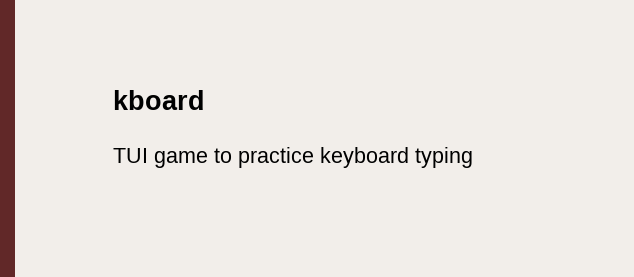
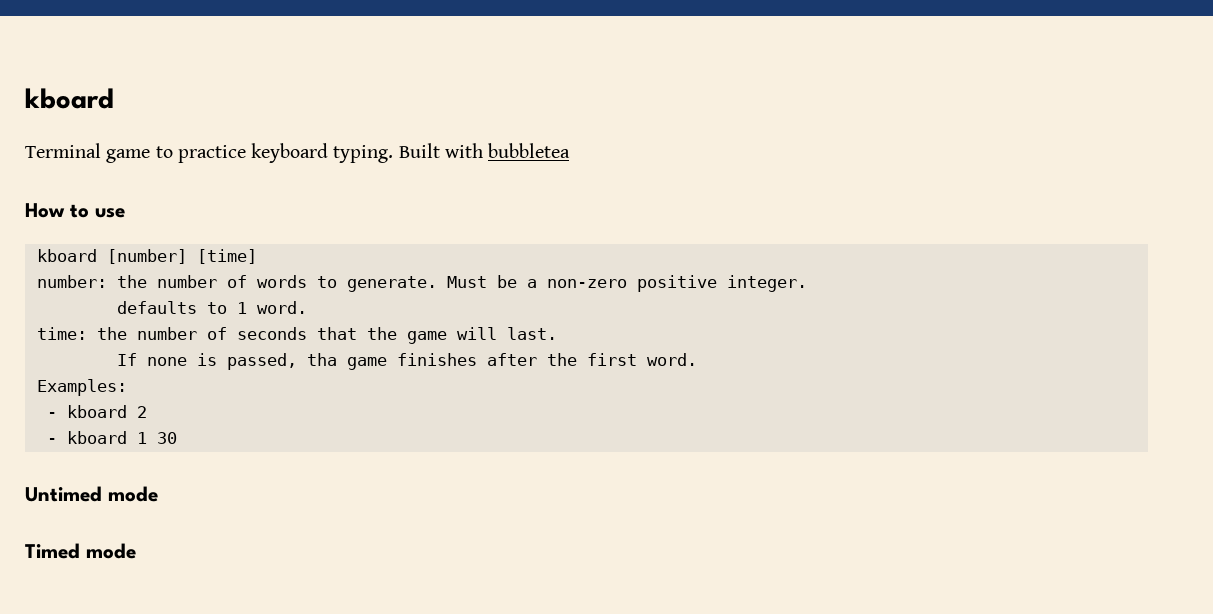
[113,148,148,163] TUI -> [25,143,101,158] Terminal
[415,147,473,168] typing -> [333,143,571,163] [25,203,125,218] [36,249,257,264] [36,275,807,292] [116,301,307,314] [36,327,557,344] [116,353,697,370] [36,379,127,396] [46,405,147,418] [46,431,177,444] [25,486,158,502] [25,543,136,559] typing. Built with bubbletea // How to use // kboard [number] [time] // number: the number of words to generate. Must be a non-zero positive integer. // defaults to 1 word. // time: the number of seconds that the game will last. // If none is passed, tha game finishes after the first word. // Examples: // - kboard 2 // - kboard 1 30 // Untimed mode // Timed mode

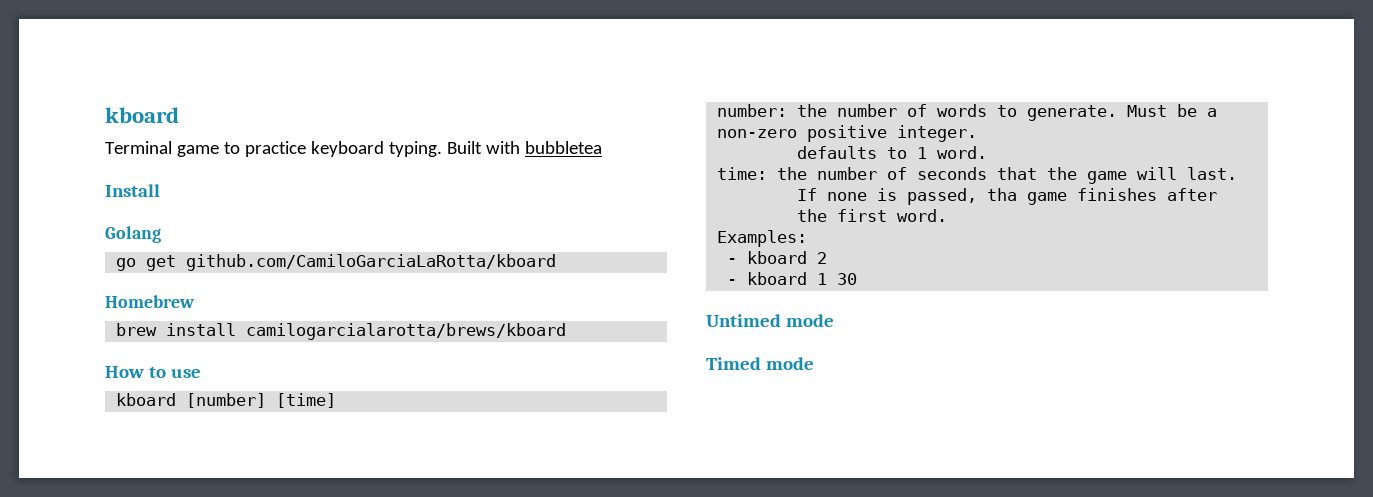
(571, 150) none -> [105,184,160,197] [105,226,161,243] [116,254,557,271] [105,295,195,308] [116,323,567,340] // Install // Golang // go get github.com/CamiloGarciaLaRotta/kboard // Homebrew // brew install camilogarcialarotta/brews/kboard

